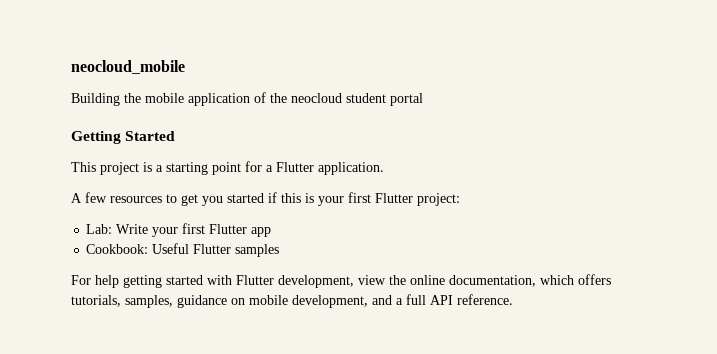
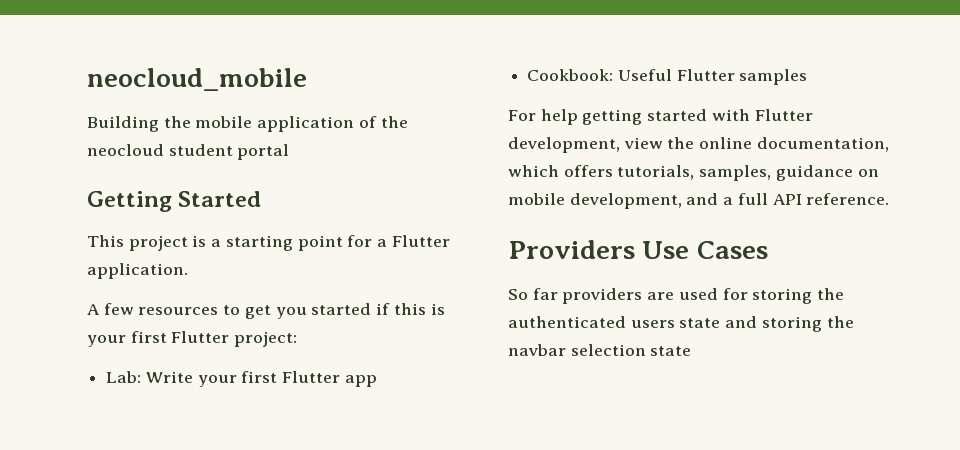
(513, 299) none -> [508,240,768,259] [508,288,845,304] [508,316,854,332] [508,344,692,356] // Providers Use Cases // So far providers are used for storing the authenticated users state and storing the navbar selection state

